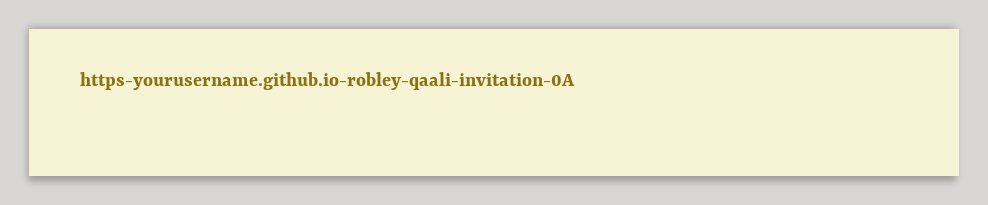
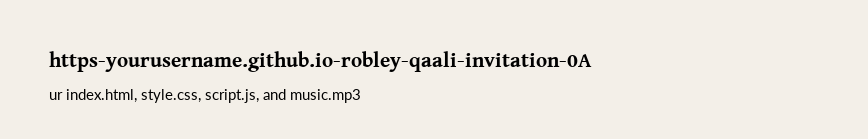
(575, 81) none -> [49,89,361,103] // ur index.html, style.css, script.js, and music.mp3

